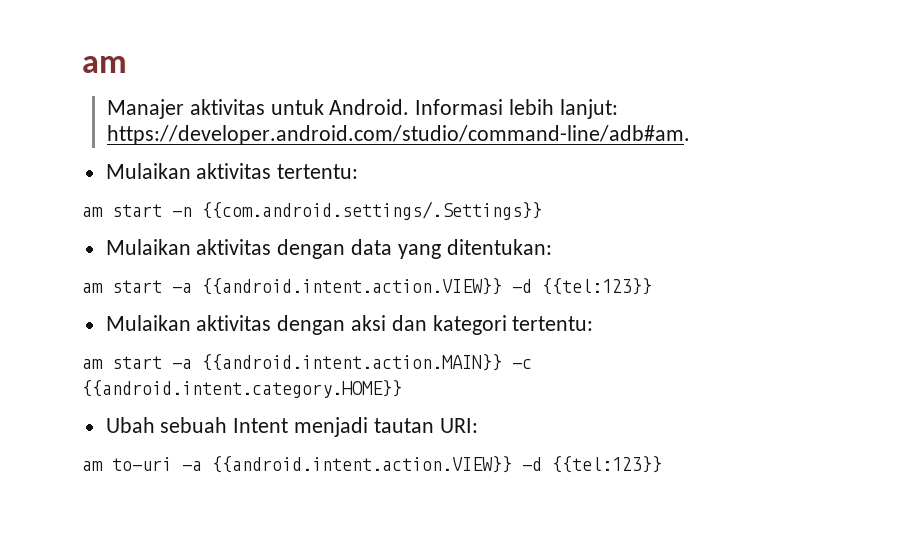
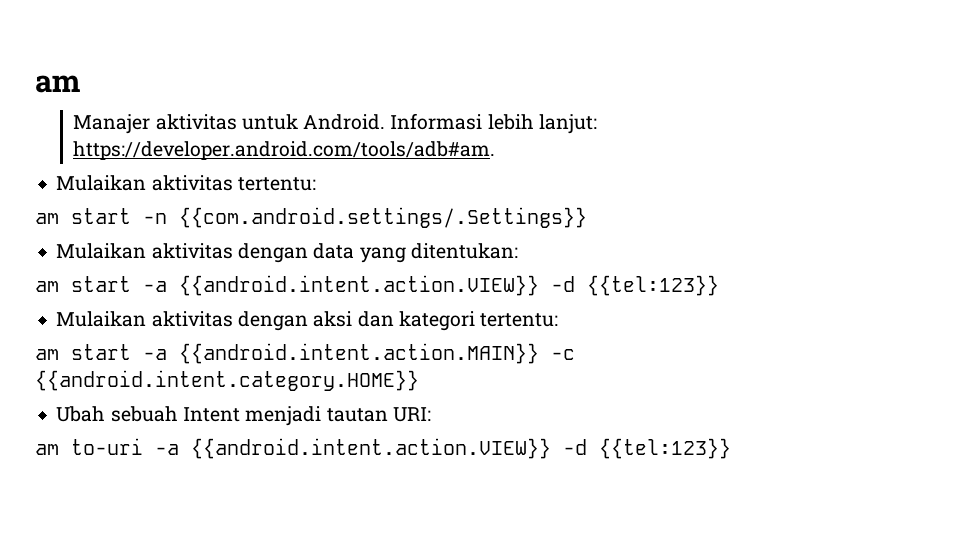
[106,125,690,145] https://developer.android.com/studio/command-line/adb#am. -> [73,141,496,160] https://developer.android.com/tools/adb#am.

